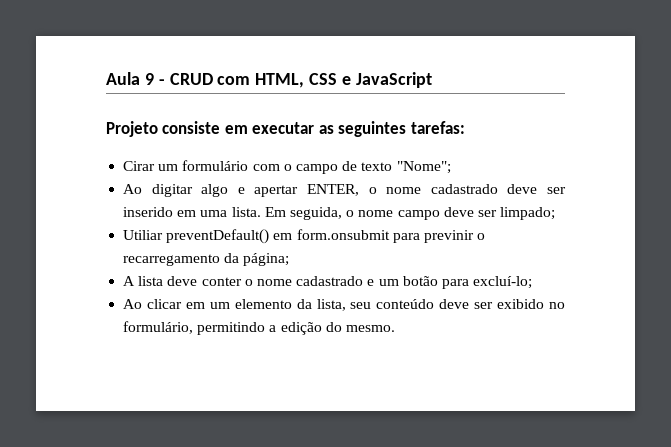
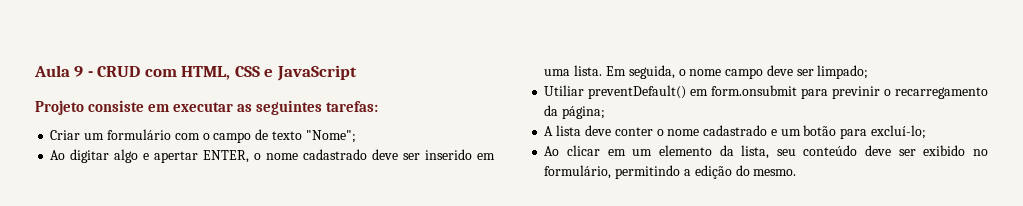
[123,161,156,171] Cirar -> [50,130,81,140] Criar

